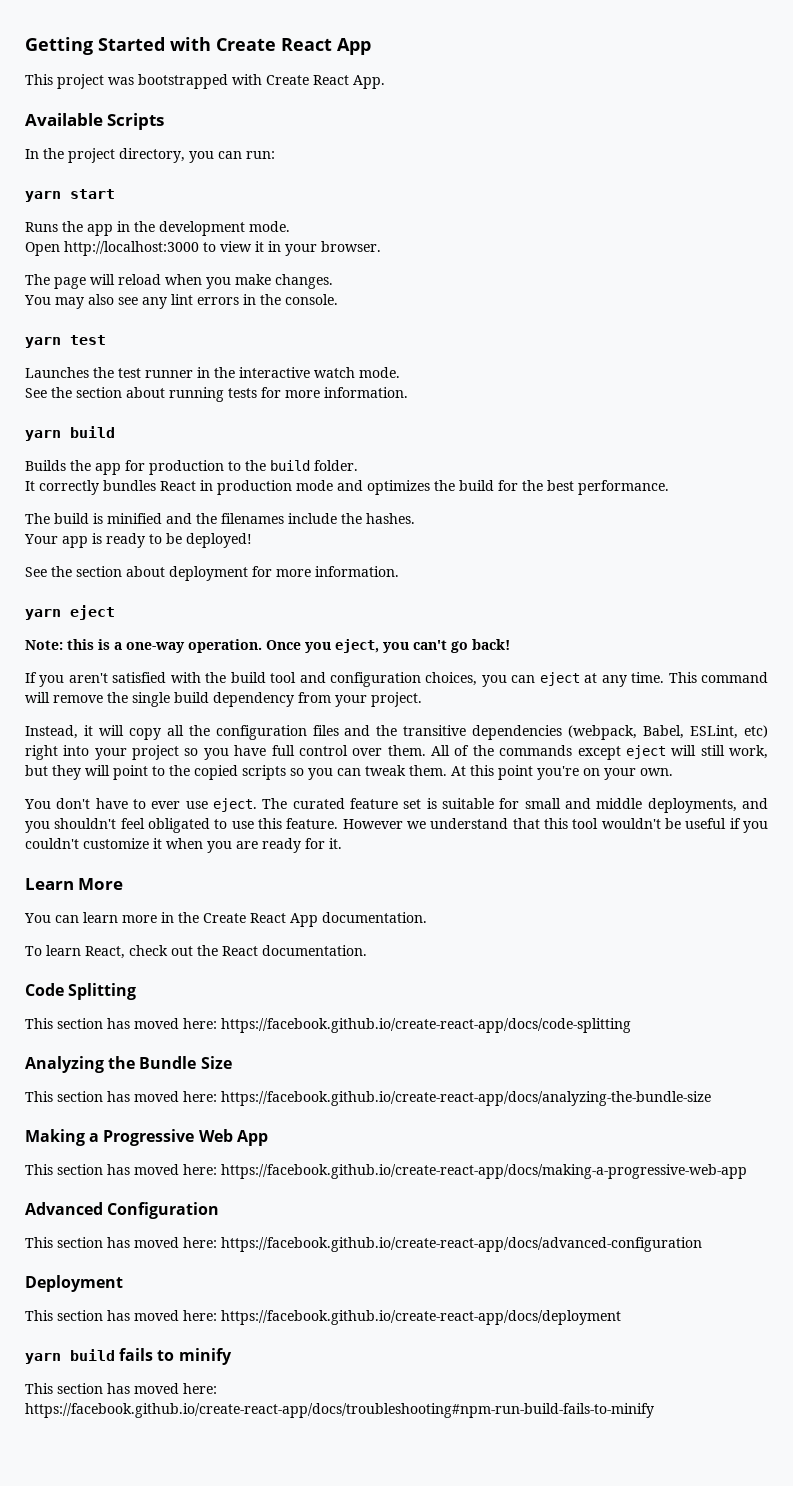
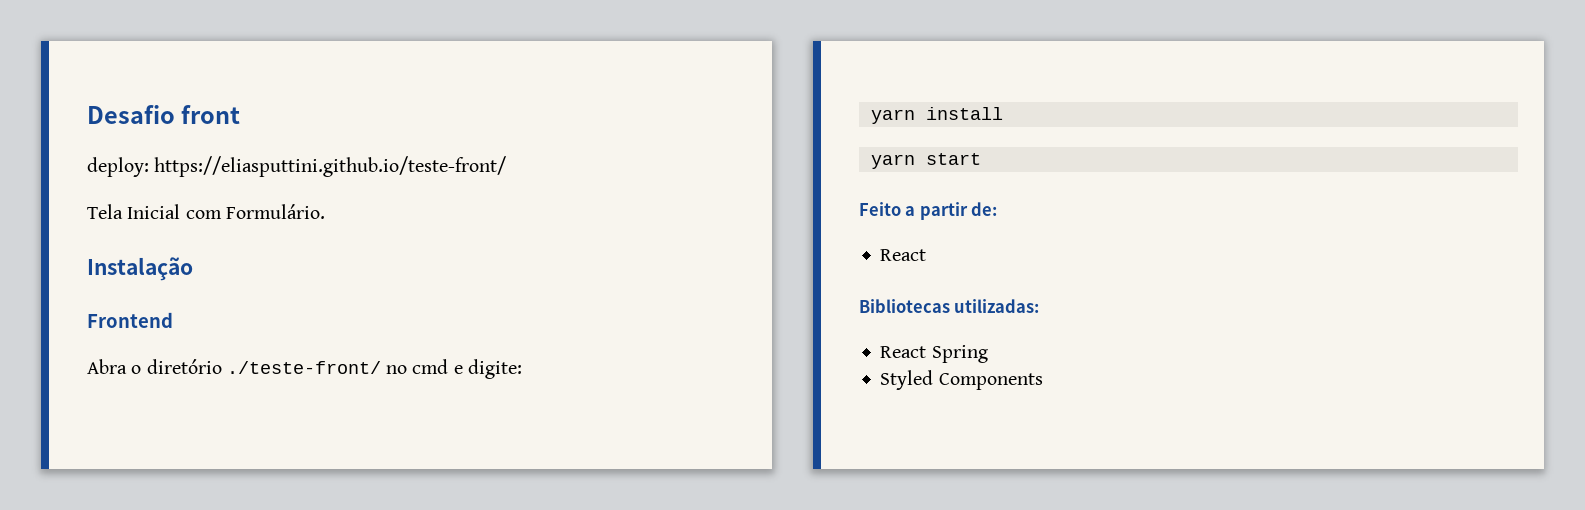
[25,37,371,55] [25,74,385,89] [25,113,165,130] [25,148,275,163] [25,189,115,202] [25,221,290,236] [25,241,381,256] [25,274,333,289] [24,294,338,309] [25,335,106,348] [25,367,400,378] [25,387,408,402] [25,426,115,441] [25,460,358,475] [25,480,669,495] [25,513,415,524] [24,533,252,548] [25,566,399,581] [25,605,115,620] [25,639,510,653] [25,672,769,687] [25,692,422,707] [25,725,768,740] [25,745,768,760] [25,765,673,780] [24,798,768,813] [25,818,769,833] [25,838,342,853] [25,878,124,890] [24,912,427,927] [25,945,367,959] [25,983,137,1000] [25,1018,631,1033] [25,1056,232,1073] [25,1091,711,1106] [25,1129,268,1146] [25,1164,747,1179] [25,1202,220,1219] [25,1237,702,1252] [25,1275,123,1292] [25,1310,621,1325] [25,1348,232,1365] [25,1383,217,1394] [25,1403,654,1418] Getting Started with Create React App // This project was bootstrapped with Create React App. // Available Scripts // In the project directory, you can run: // yarn start // Runs the app in the development mode. // Open http://localhost:3000 to view it in your browser. // The page will reload when you make changes. // You may also see any lint errors in the console. // yarn test // Launches the test runner in the interactive watch mode. // See the section about running tests for more information. // yarn build // Builds the app for production to the build folder. // It correctly bundles React in production mode and optimizes the build for the best performance. // The build is minified and the filenames include the hashes. // Your app is ready to be deployed! // See the section about deployment for more information. // yarn eject // Note: this is a one-way operation. Once you eject, you can't go back! // If you aren't satisfied with the build tool and configuration choices, you can eject at any time. This command will remove the single build dependency from your project. // Instead, it will copy all the configuration files and the transitive dependencies (webpack, Babel, ESLint, etc) right into your project so you have full control over them. All of the commands except eject will still work, but they will point to the copied scripts so you can tweak them. At this point you're on your own. // You don't have to ever use eject. The curated feature set is suitable for small and middle deployments, and you shouldn't feel obligated to use this feature. However we understand that this tool wouldn't be useful if you couldn't customize it when you are ready for it. // Learn More // You can learn more in the Create React App documentation. // To learn React, check out the React documentation. // Code Splitting // This section has moved here: https://facebook.github.io/create-react-app/docs/code-splitting // Analyzing the Bundle Size // This section has moved here: https://facebook.github.io/create-react-app/docs/analyzing-the-bundle-size // Making a Progressive Web App // This section has moved here: https://facebook.github.io/create-react-app/docs/making-a-progressive-web-app // Advanced Configuration // This section has moved here: https://facebook.github.io/create-react-app/docs/advanced-configuration // Deployment // This section has moved here: https://facebook.github.io/create-react-app/docs/deployment // yarn build fails to minify // This section has moved here: https://facebook.github.io/create-react-app/docs/troubleshooting#npm-run-build-fails-to-minify -> [87,105,241,124] [87,156,507,177] [87,204,325,219] [87,257,193,281] [87,312,173,328] [87,359,522,379] [870,107,1003,124] [870,153,981,169] [859,202,998,220] [880,249,927,261] [859,299,1040,313] [880,345,988,363] [880,370,1043,390] Desafio front // deploy: https://eliasputtini.github.io/teste-front/ // Tela Inicial com Formulário. // Instalação // Frontend // Abra o diretório ./teste-front/ no cmd e digite: // yarn install // yarn start // Feito a partir de: // React // Bibliotecas utilizadas: // React Spring // Styled Components

